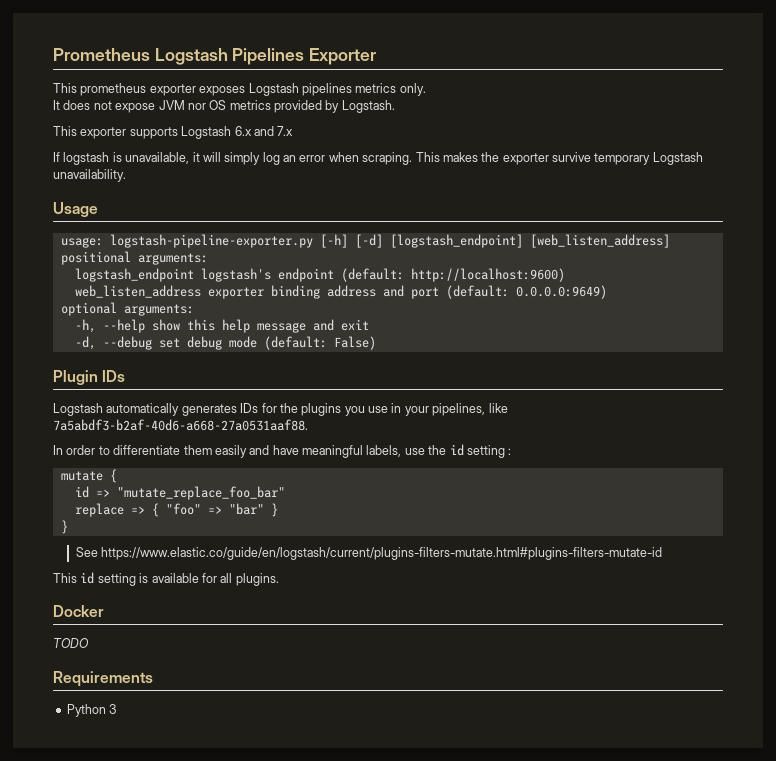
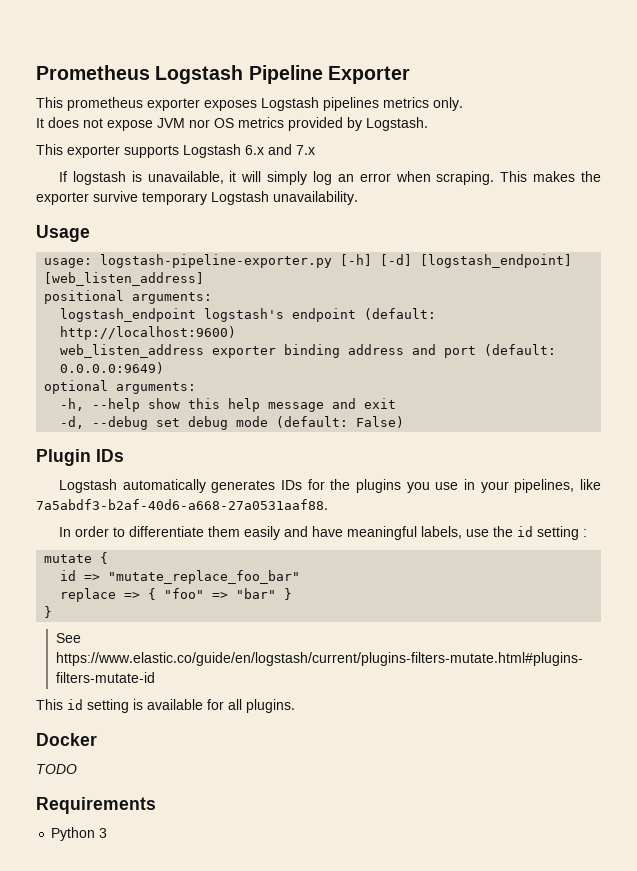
[232,48,305,65] Pipelines -> [248,65,323,84] Pipeline

